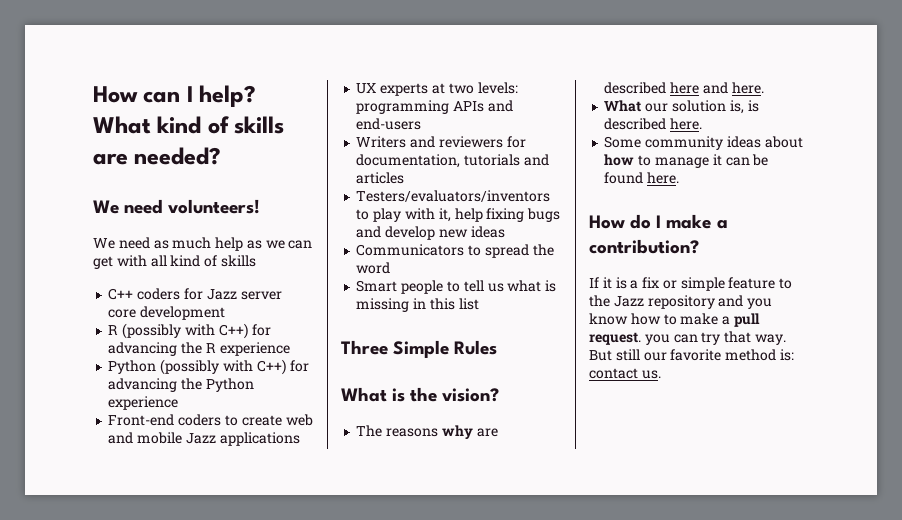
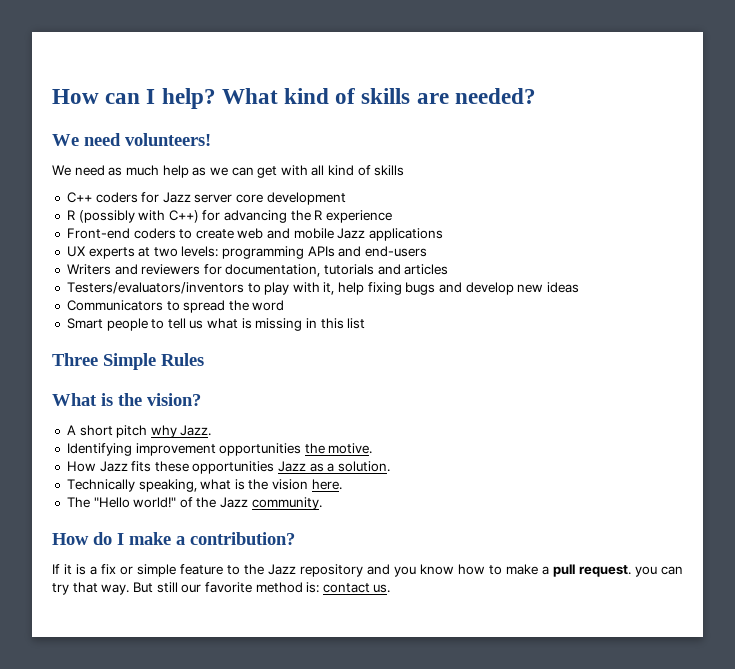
[108,359,309,375] [108,378,254,392] [108,396,179,410] // Python (possibly with C++) for advancing the Python experience -> (393, 216) none
[356,425,498,439] [604,82,764,94] [604,100,759,114] [604,118,703,130] [604,136,803,150] [604,154,769,168] [604,172,680,184] The reasons why are described here and here. // What our solution is, is described here. // Some community ideas about how to manage it can be found here. -> [66,425,212,438] [66,443,373,456] [66,461,391,474] [66,479,342,492] [66,497,322,510] A short pitch why Jazz. // Identifying improvement opportunities the motive. // How Jazz fits these opportunities Jazz as a solution. // Technically speaking, what is the vision here. // The "Hello world!" of the Jazz community.

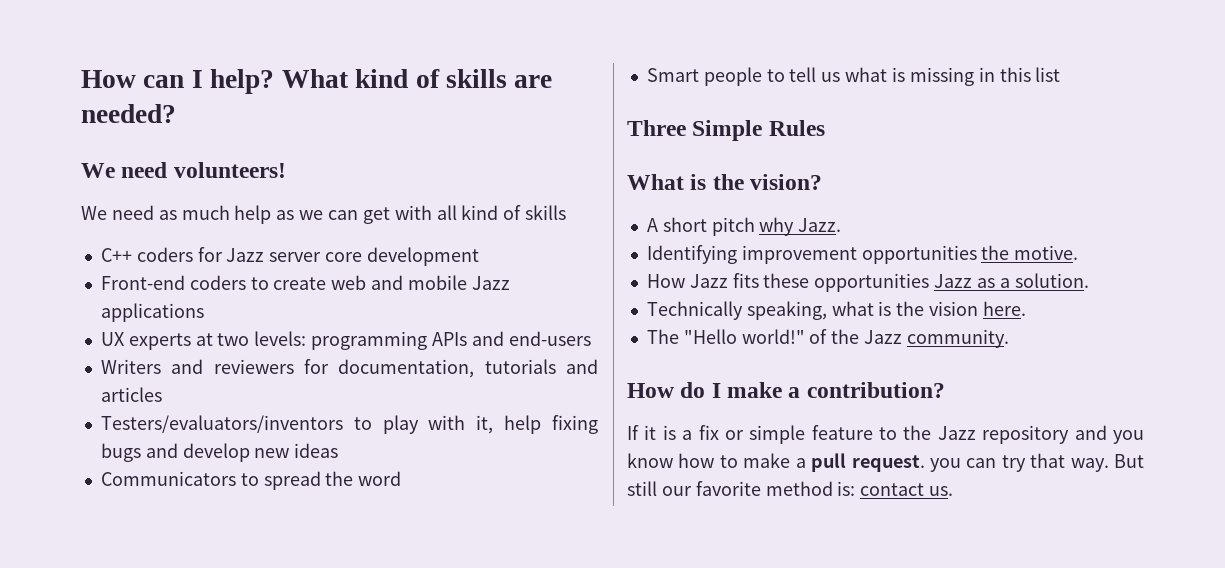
[66,210,393,223] // R (possibly with C++) for advancing the R experience -> (479, 256) none

